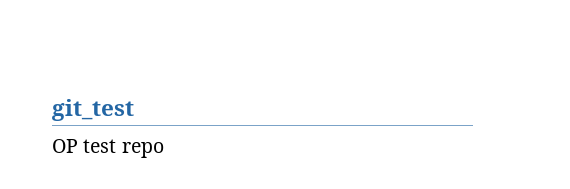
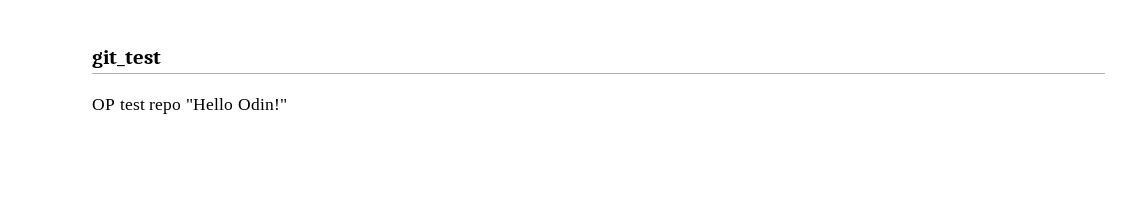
(164, 150) none -> [186,98,287,110] "Hello Odin!"

